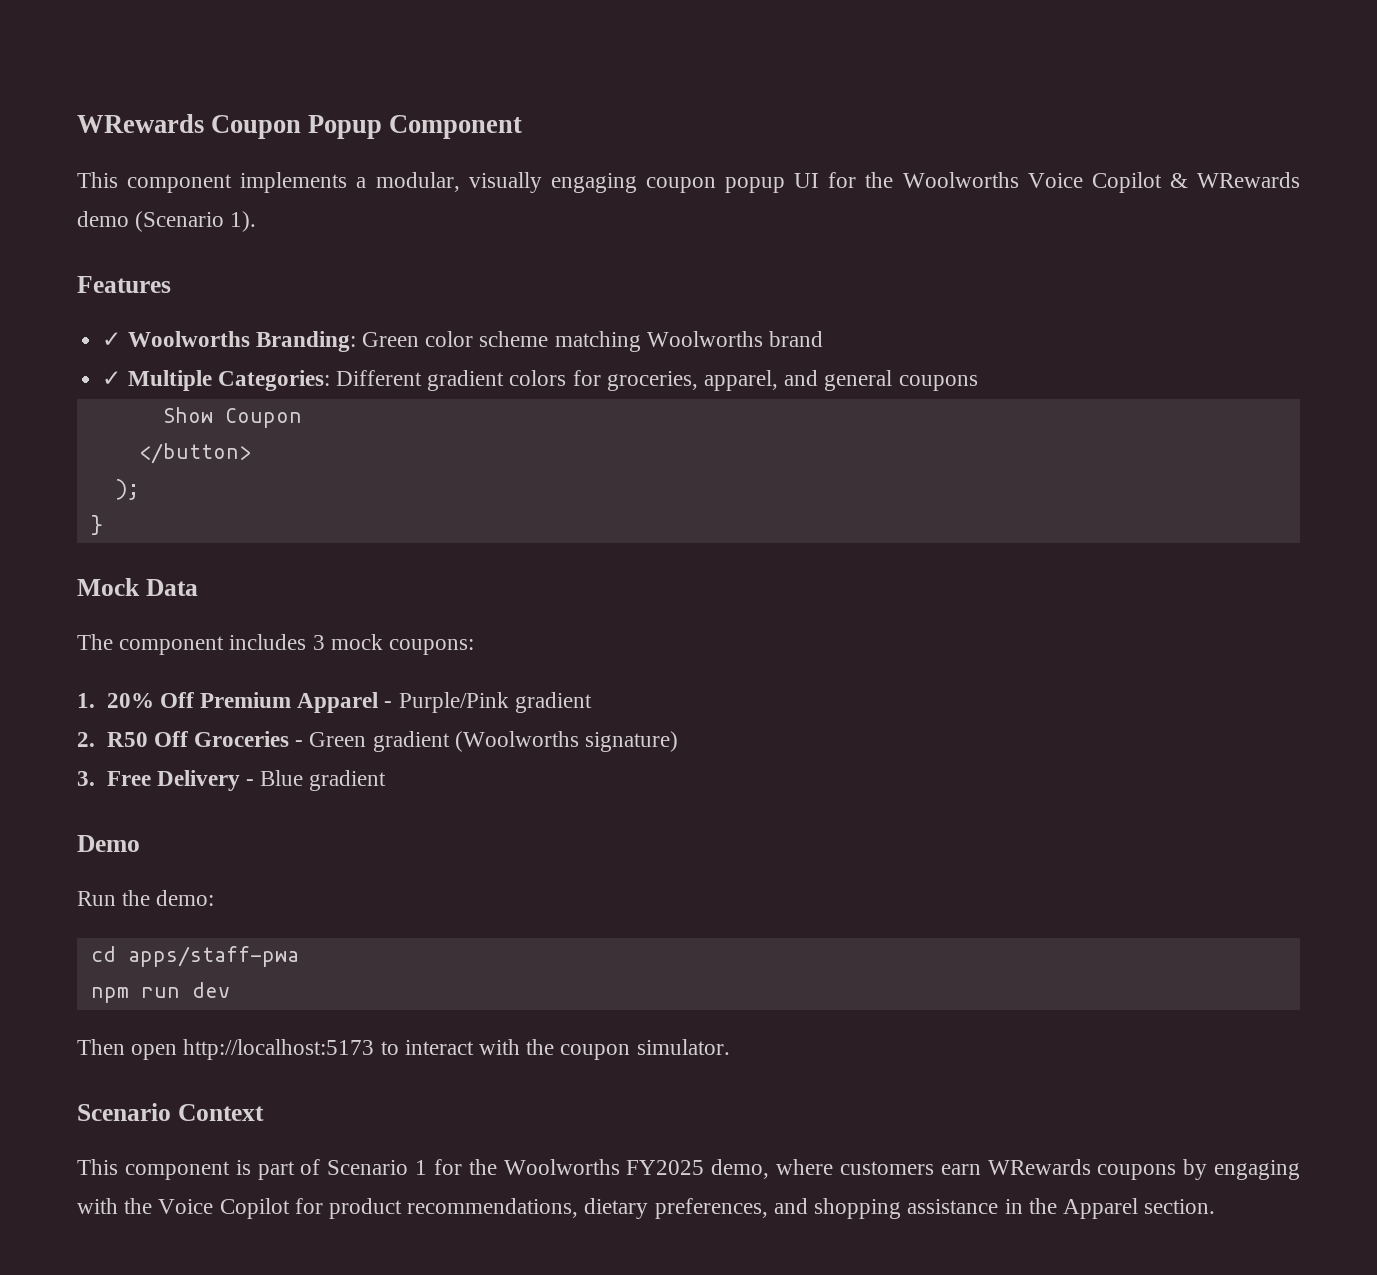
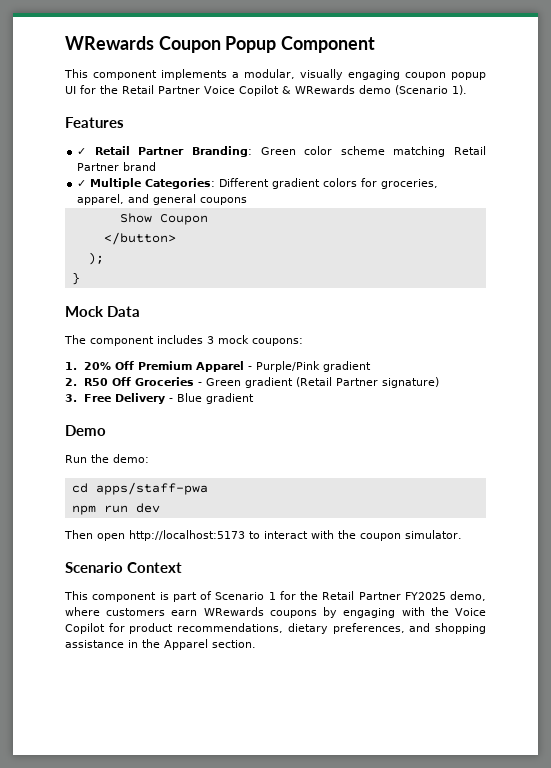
[902,172,1019,188] Woolworths -> [122,85,200,94] Retail Partner
[127,331,250,347] Woolworths -> [94,146,185,155] Retail Partner
[646,331,763,347] Woolworths -> [454,146,487,155] [77,163,120,171] Retail Partner
[454,731,579,752] (Woolworths -> [295,377,378,387] (Retail Partner
[503,1159,620,1175] Woolworths -> [322,591,401,600] Retail Partner

